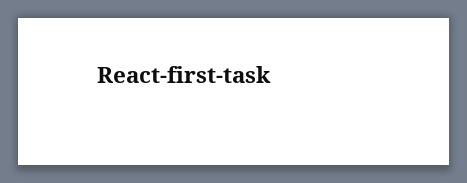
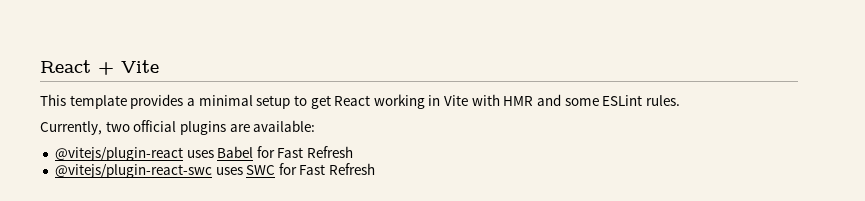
[97,66,271,83] React-first-task -> [40,60,159,75] [40,94,680,109] [40,120,316,135] [54,146,354,161] [54,163,376,178] React + Vite // This template provides a minimal setup to get React working in Vite with HMR and some ESLint rules. // Currently, two official plugins are available: // @vitejs/plugin-react uses Babel for Fast Refresh // @vitejs/plugin-react-swc uses SWC for Fast Refresh

